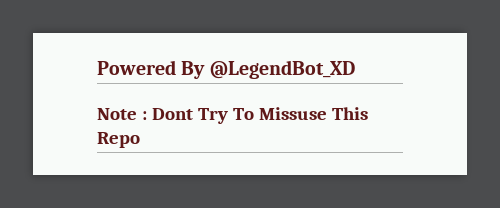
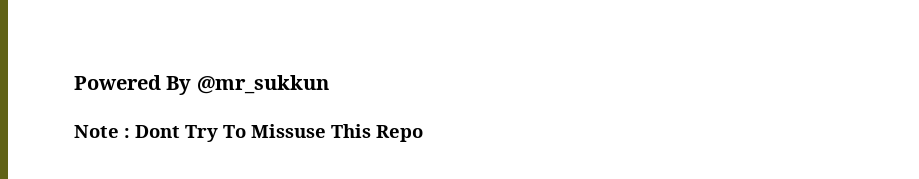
[209,60,355,79] @LegendBot_XD -> [196,75,329,94] @mr_sukkun

